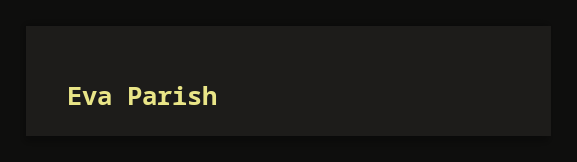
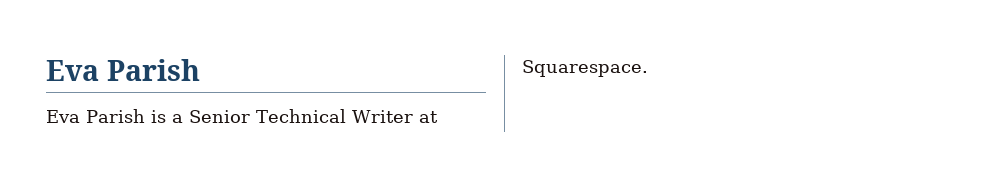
[67,86,217,105] Eva Parish -> [46,59,200,81] [46,109,438,123] [522,60,648,77] Eva Parish // Eva Parish is a Senior Technical Writer at Squarespace.

